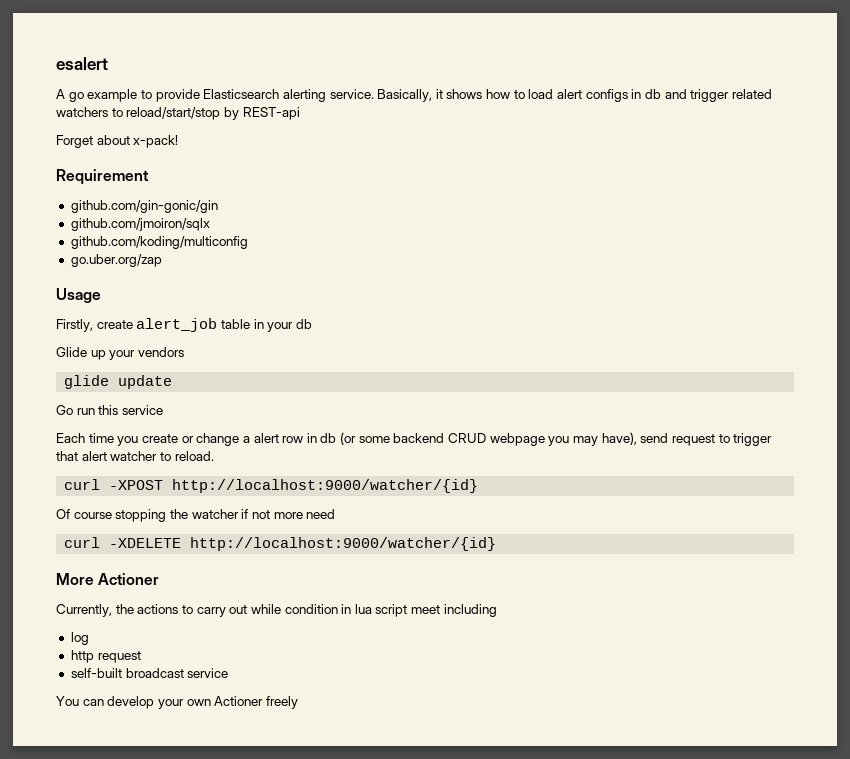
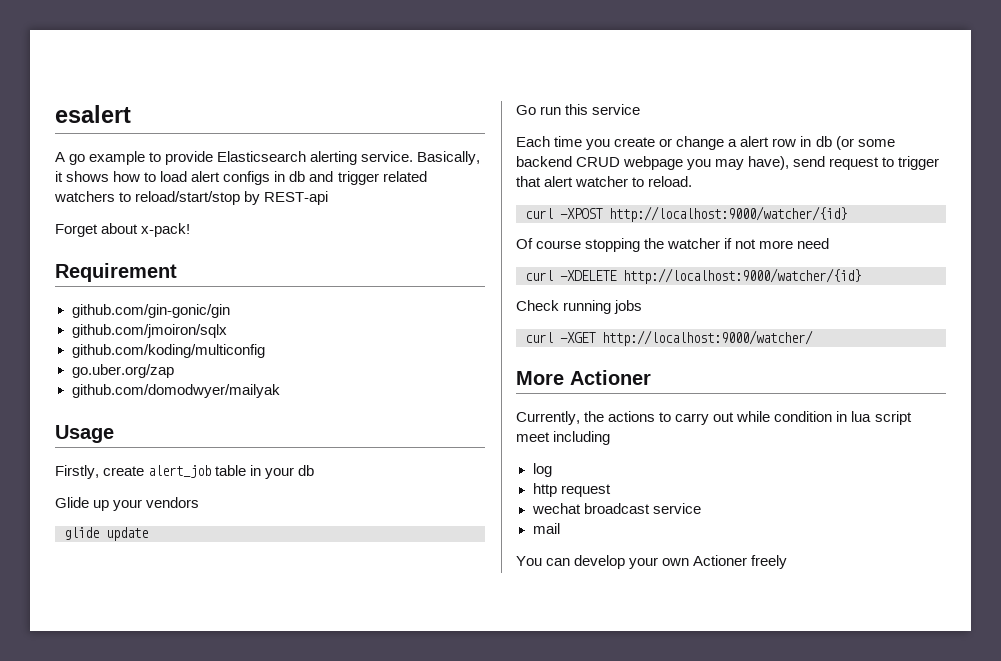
(162, 260) none -> [71,384,280,398] // github.com/domodwyer/mailyak
(497, 544) none -> [516,300,643,314] [525,330,813,346] // Check running jobs // curl -XGET http://localhost:9000/watcher/
[70,668,122,678] self-built -> [531,503,581,514] wechat
(229, 673) none -> [532,523,560,534] // mail

